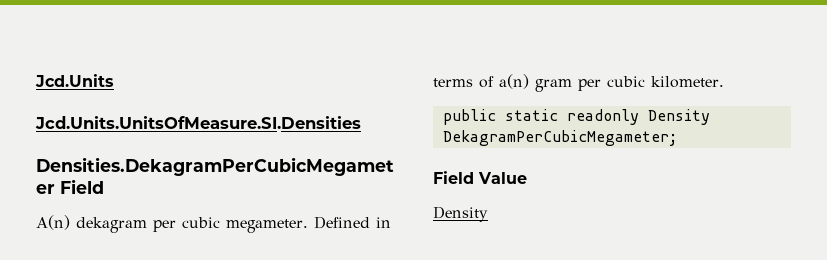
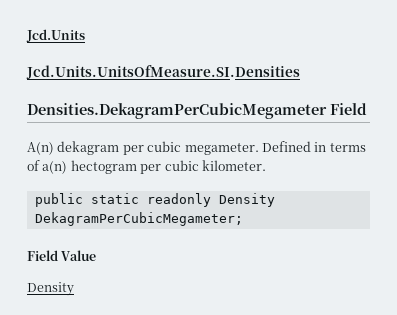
[535,79,572,92] gram -> [70,160,137,174] hectogram

